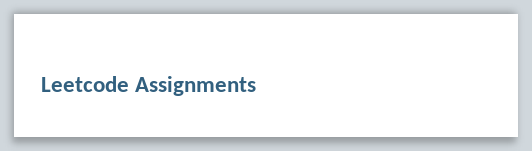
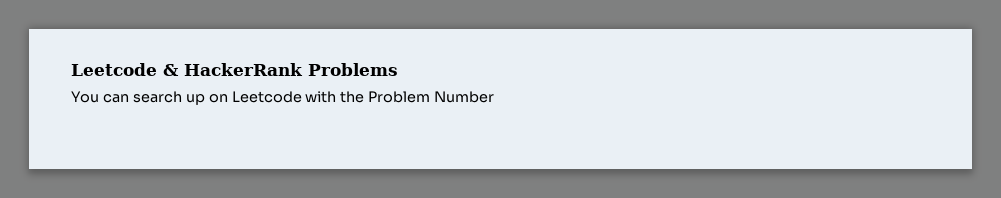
[41,76,257,96] Leetcode Assignments -> [71,63,398,76] [71,91,495,105] Leetcode & HackerRank Problems // You can search up on Leetcode with the Problem Number

